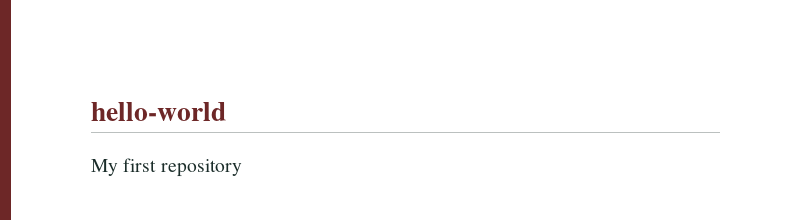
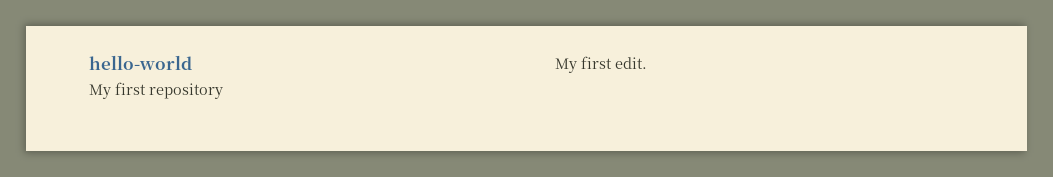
(242, 168) none -> [555,56,647,73] // My first edit.

